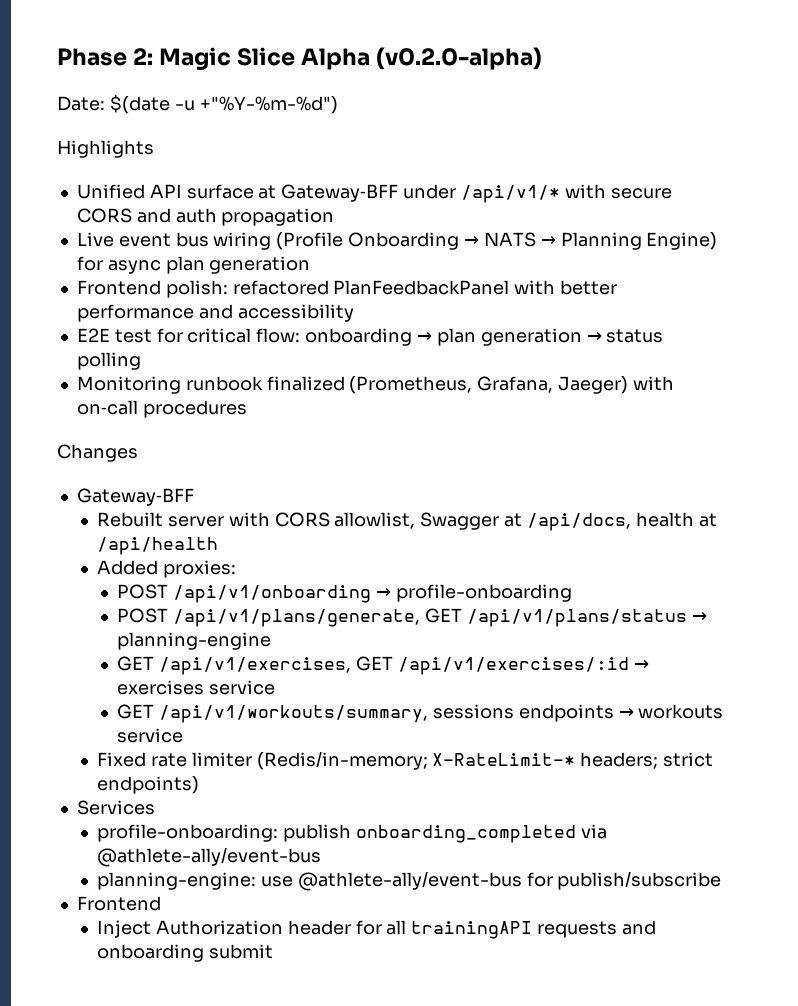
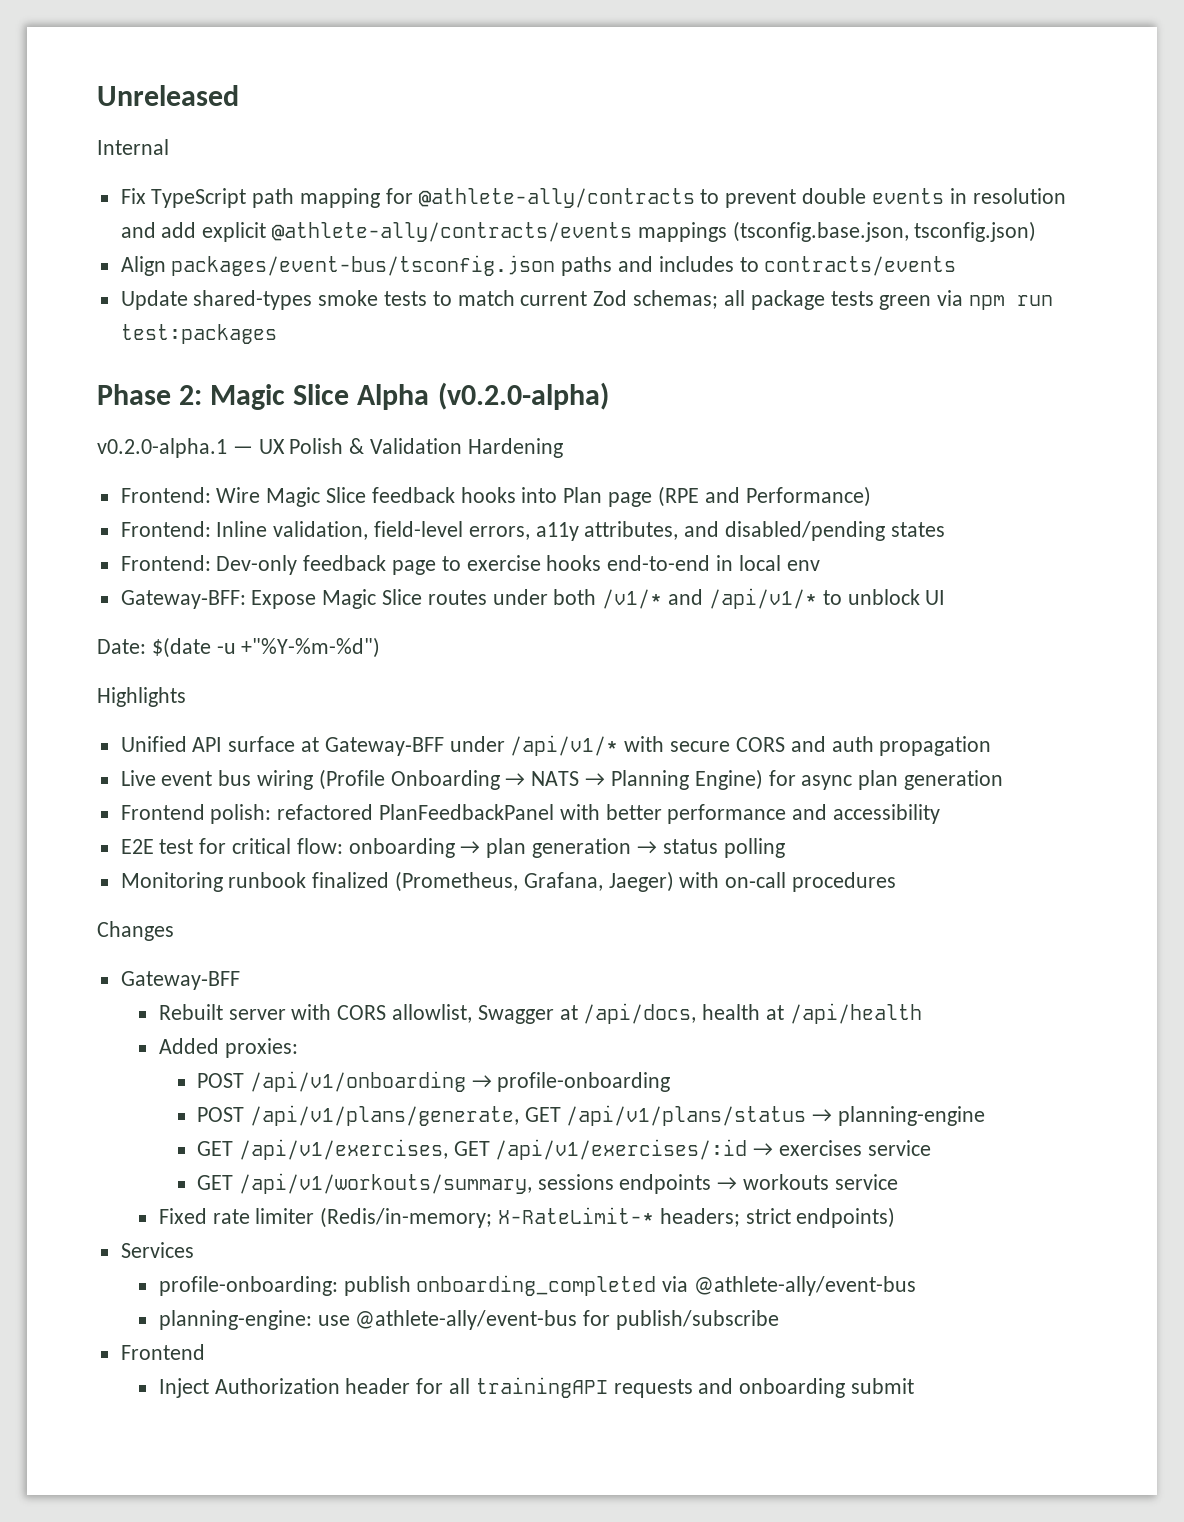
(57, 57) none -> [97,85,239,106] [97,139,169,155] [120,188,1066,208] [120,221,1037,242] [120,255,957,276] [120,290,1053,310] [120,324,277,344] Unreleased // Internal // Fix TypeScript path mapping for @athlete-ally/contracts to prevent double events in resolution and add explicit @athlete-ally/contracts/events mappings (tsconfig.base.json, tsconfig.json) // Align packages/event-bus/tsconfig.json paths and includes to contracts/events // Update shared-types smoke tests to match current Zod schemas; all package tests green via npm run test:packages //
(543, 58) none -> [97,438,563,458] [120,486,871,507] [120,521,945,541] [120,555,820,575] [120,588,946,609] // v0.2.0-alpha.1 — UX Polish & Validation Hardening // Frontend: Wire Magic Slice feedback hooks into Plan page (RPE and Performance) // Frontend: Inline validation, field-level errors, a11y attributes, and disabled/pending states // Frontend: Dev-only feedback page to exercise hooks end-to-end in local env // Gateway‑BFF: Expose Magic Slice routes under both /v1/* and /api/v1/* to unblock UI

